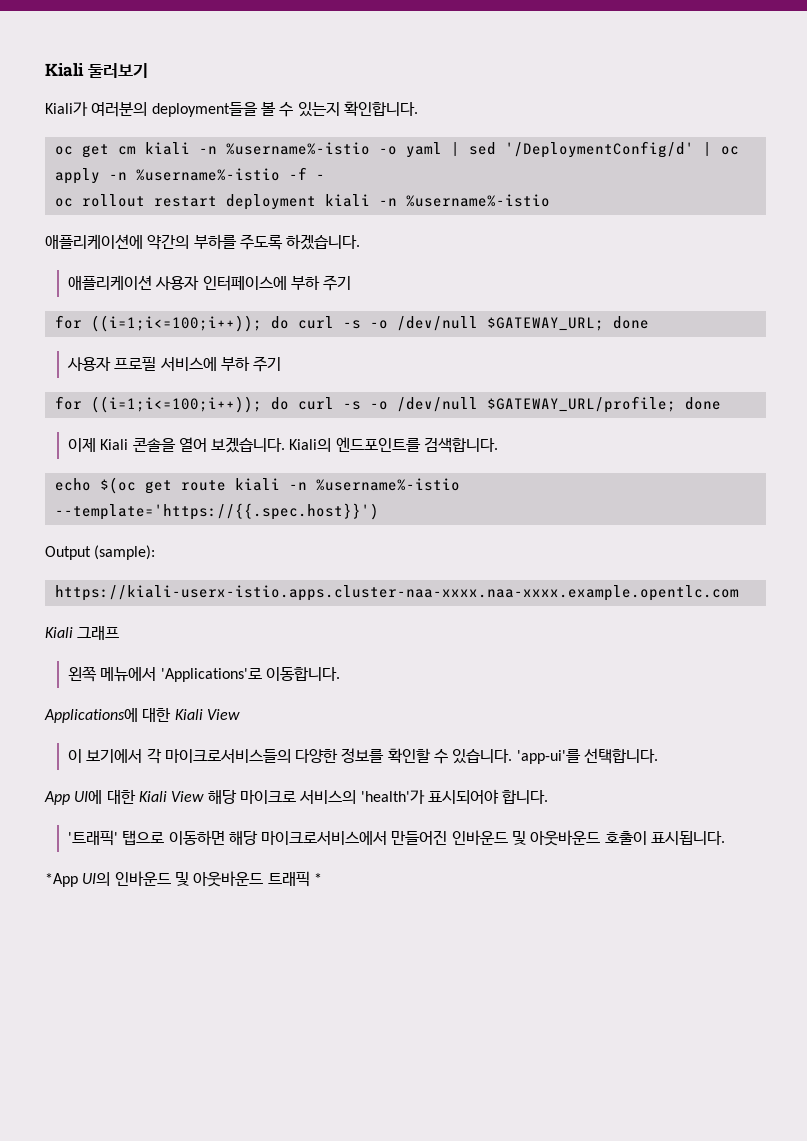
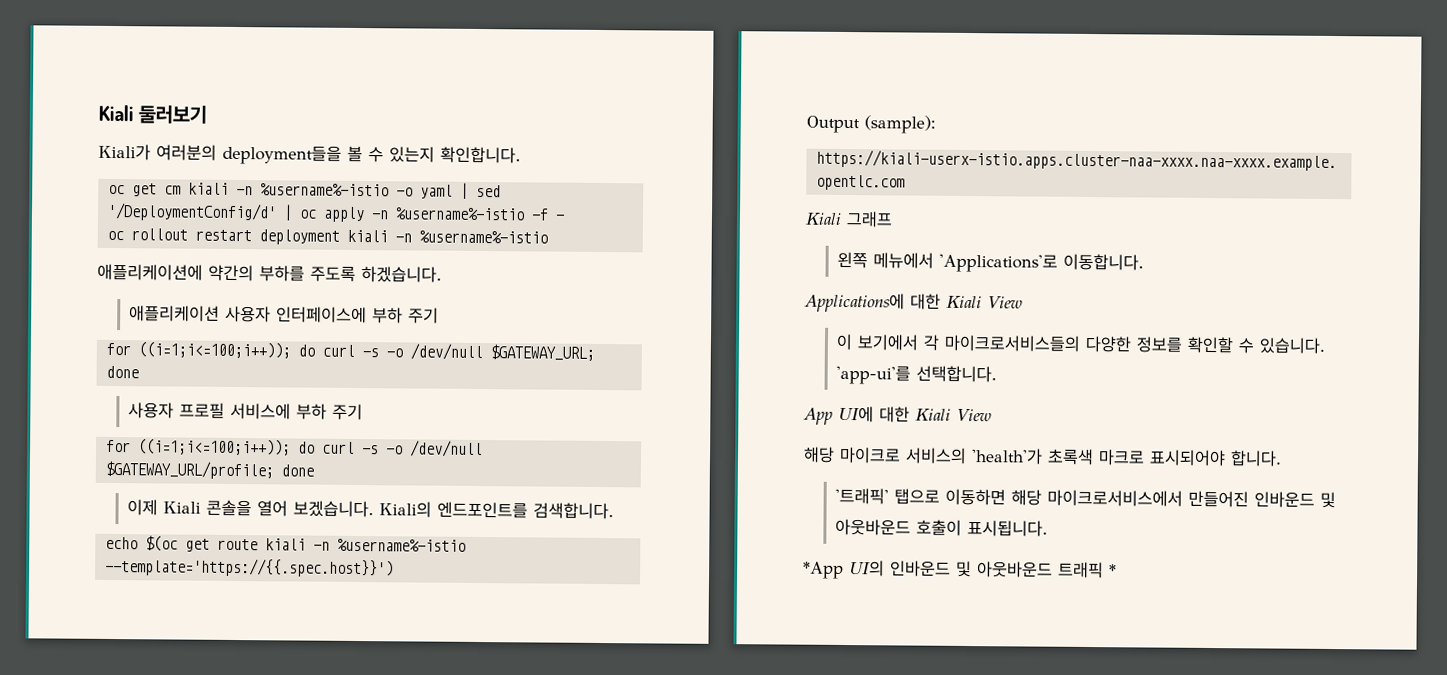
(205, 796) none -> (992, 415) //
(425, 797) none -> [1047,448,1145,466] 초록색 마크로

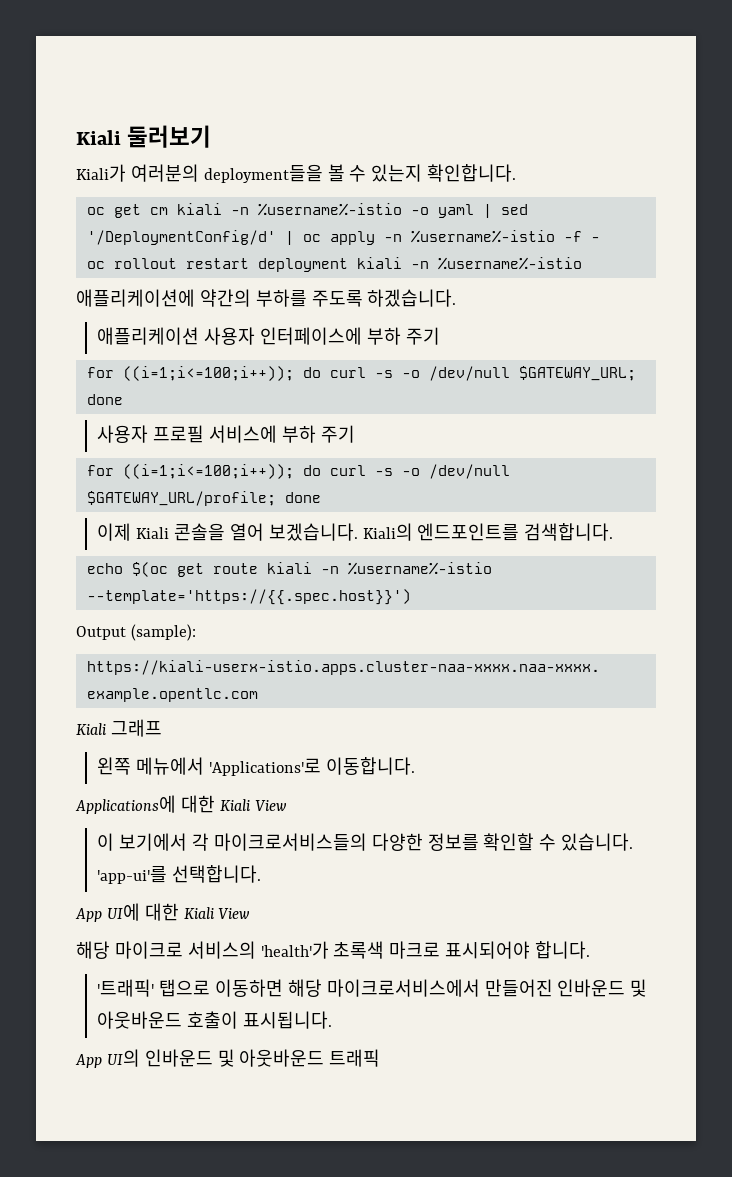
[803,561,844,579] *App -> [75,1054,102,1068] App
[1109,564,1117,577] * -> (381, 1058) none

